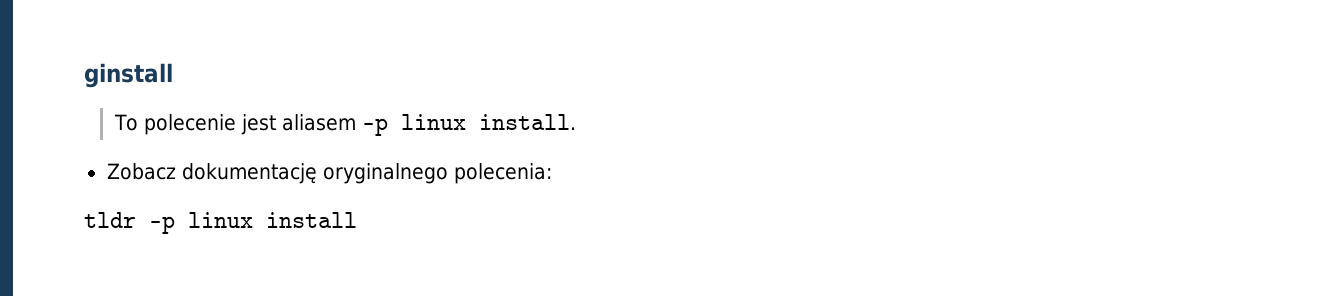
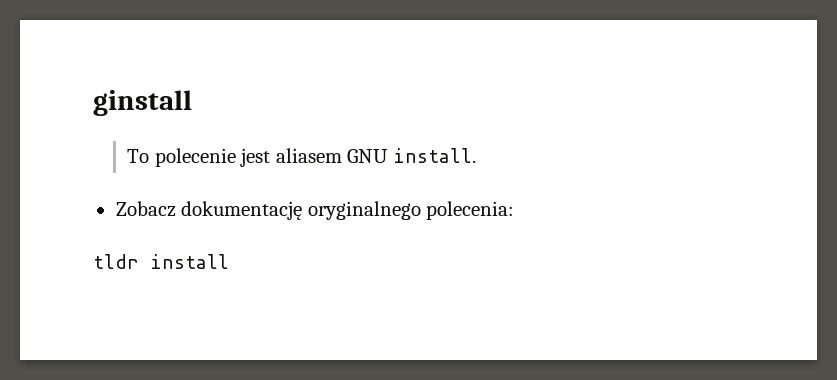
[362,114,467,136] -p linux -> [347,149,389,163] GNU
[149,212,253,234] -p linux -> (139, 261) none

